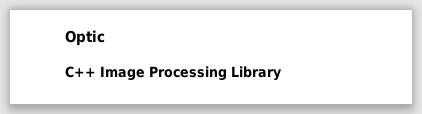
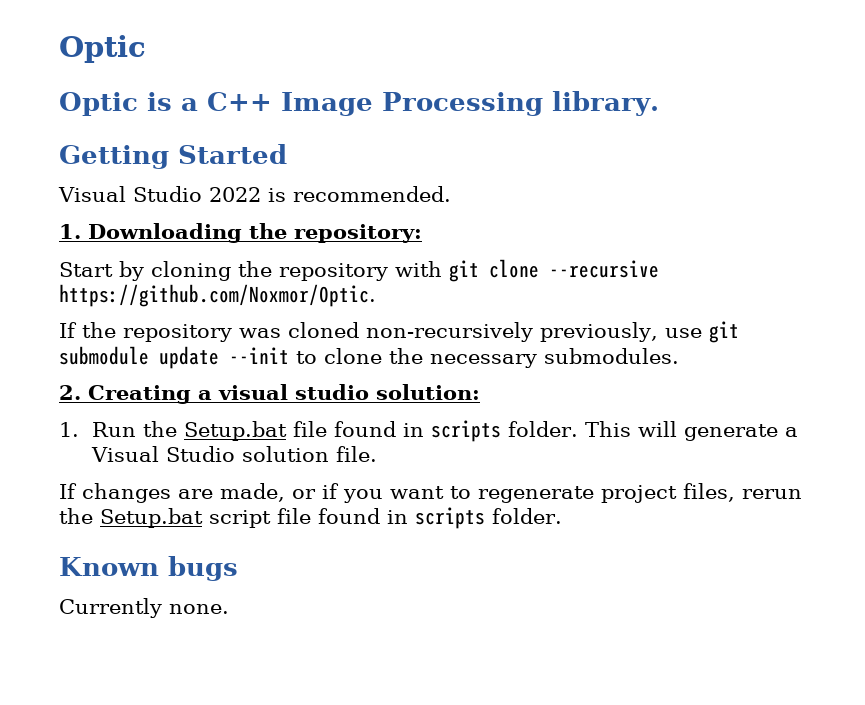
[65,66,281,81] C++ Image Processing Library -> [59,91,659,116] [59,144,287,169] [58,186,451,202] [59,223,422,243] [59,259,659,282] [59,284,376,307] [59,321,739,343] [59,346,679,369] [59,384,480,404] [59,420,798,442] [90,446,377,462] [59,483,802,503] [59,507,562,529] [59,556,238,581] [59,598,229,618] Optic is a C++ Image Processing library. // Getting Started // Visual Studio 2022 is recommended. // 1. Downloading the repository: // Start by cloning the repository with git clone --recursive https://github.com/Noxmor/Optic. // If the repository was cloned non-recursively previously, use git submodule update --init to clone the necessary submodules. // 2. Creating a visual studio solution: // 1. Run the Setup.bat file found in scripts folder. This will generate a Visual Studio solution file. // If changes are made, or if you want to regenerate project files, rerun the Setup.bat script file found in scripts folder. // Known bugs // Currently none.

